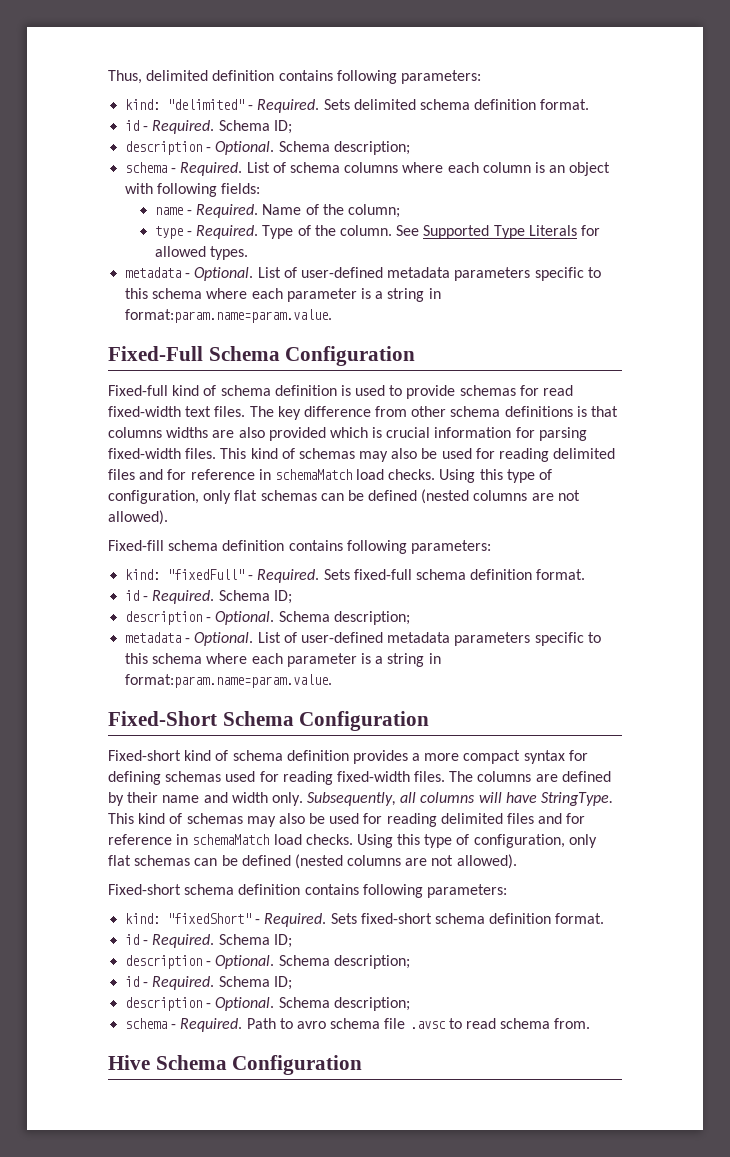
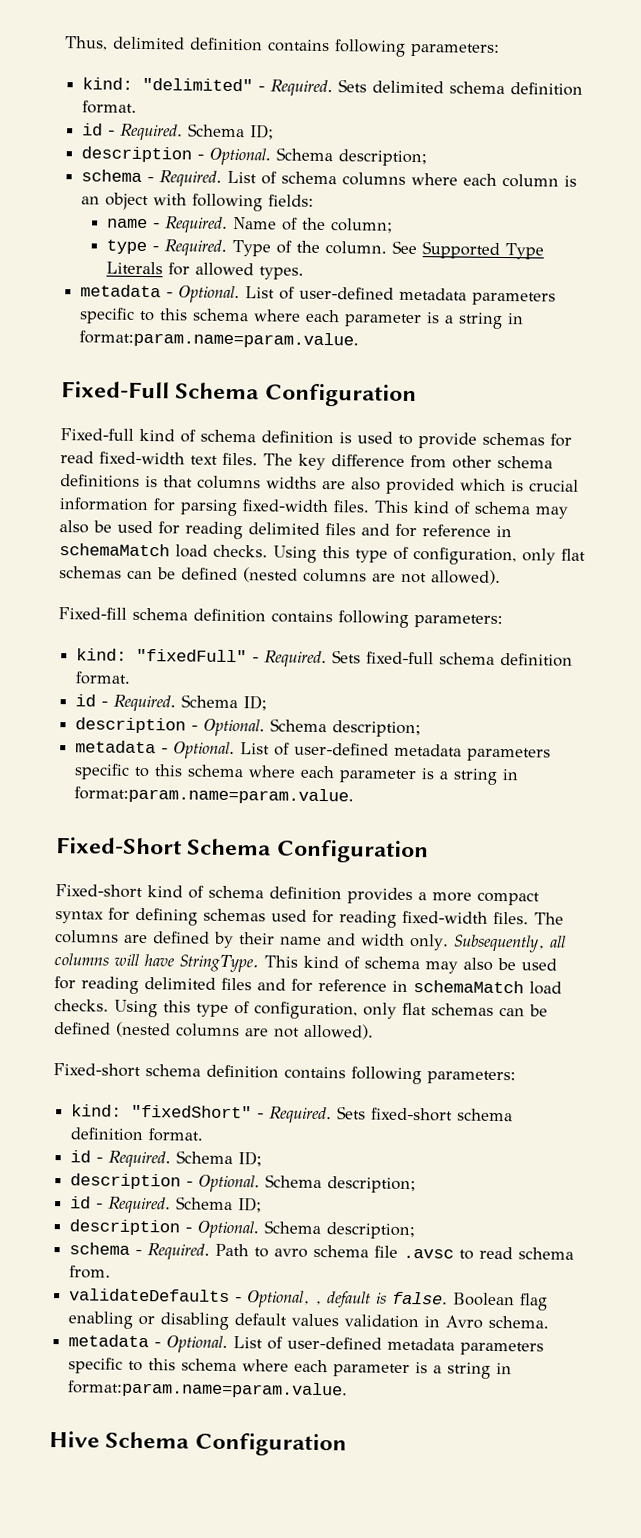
[298,448,355,459] schemas -> [474,501,530,515] schema
[186,813,243,824] schemas -> [363,956,420,970] schema
(591, 1023) none -> [69,1288,549,1311] [68,1311,550,1331] [68,1334,545,1356] [68,1357,513,1379] [67,1380,349,1399] // validateDefaults - Optional, , default is false. Boolean flag enabling or disabling default values validation in Avro schema. // metadata - Optional. List of user-defined metadata parameters specific to this schema where each parameter is a string in format:param.name=param.value.

